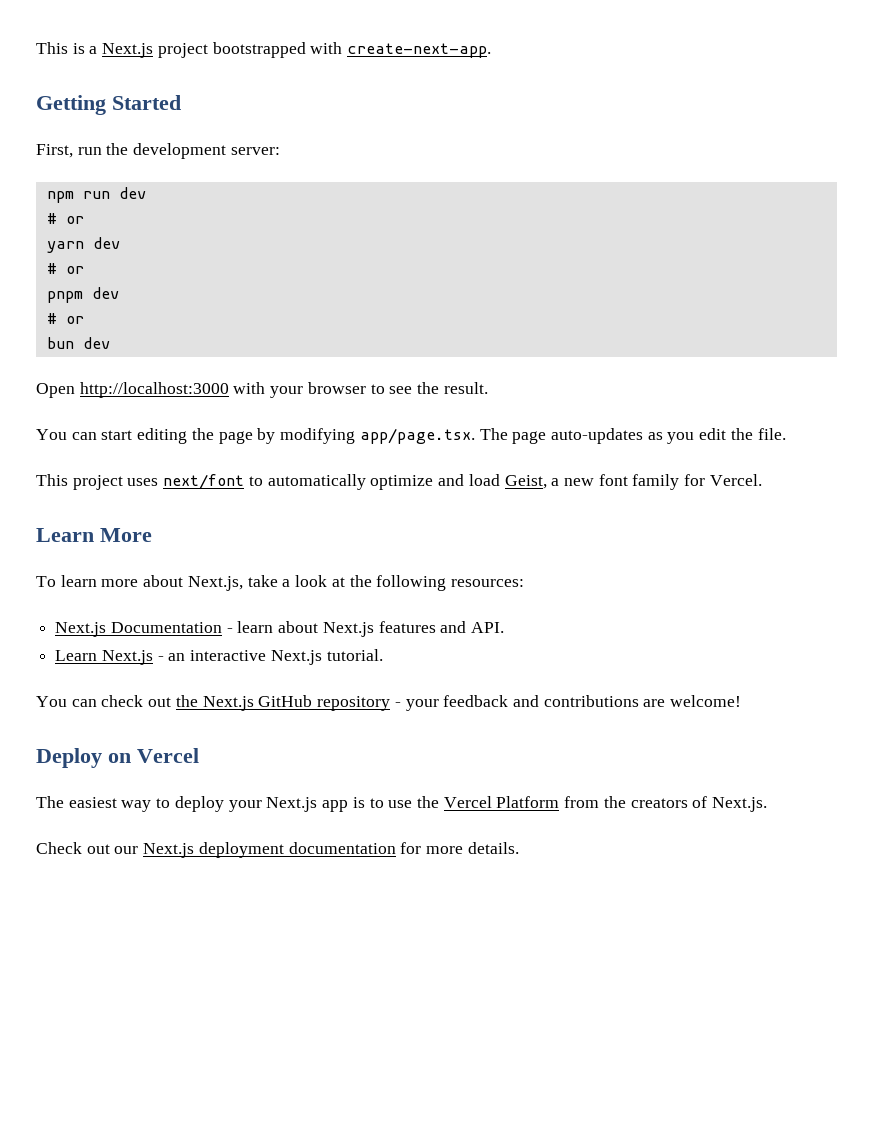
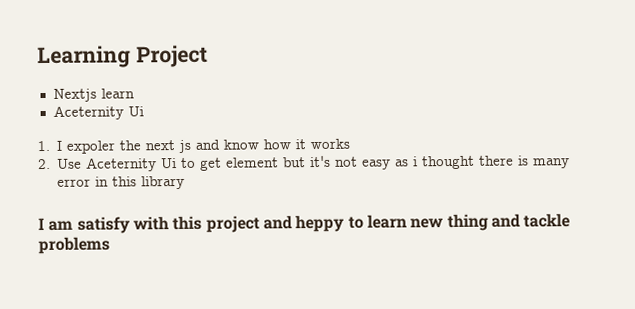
[36,42,492,58] [36,95,181,115] [36,143,280,159] [46,187,146,203] [46,213,84,224] [46,237,120,253] [46,263,84,274] [46,287,119,303] [46,313,84,324] [46,337,110,349] [36,382,488,398] [36,428,786,444] [36,474,762,490] [36,528,152,542] [36,575,524,591] [55,621,505,637] [55,649,383,665] [36,695,742,711] [36,748,199,768] [36,796,768,812] [36,842,519,858] This is a Next.js project bootstrapped with create-next-app. // Getting Started // First, run the development server: // npm run dev // # or // yarn dev // # or // pnpm dev // # or // bun dev // Open http://localhost:3000 with your browser to see the result. // You can start editing the page by modifying app/page.tsx. The page auto-updates as you edit the file. // This project uses next/font to automatically optimize and load Geist, a new font family for Vercel. // Learn More // To learn more about Next.js, take a look at the following resources: // Next.js Documentation - learn about Next.js features and API. // Learn Next.js - an interactive Next.js tutorial. // You can check out the Next.js GitHub repository - your feedback and contributions are welcome! // Deploy on Vercel // The easiest way to deploy your Next.js app is to use the Vercel Platform from the creators of Next.js. // Check out our Next.js deployment documentation for more details. -> [37,44,208,69] [52,88,135,102] [52,105,144,120] [37,138,351,154] [38,155,571,172] [57,175,186,190] [38,213,571,234] [38,236,110,255] Learning Project // Nextjs learn // Aceternity Ui // 1. I expoler the next js and know how it works // 2. Use Aceternity Ui to get element but it's not easy as i thought there is many error in this library // I am satisfy with this project and heppy to learn new thing and tackle problems

